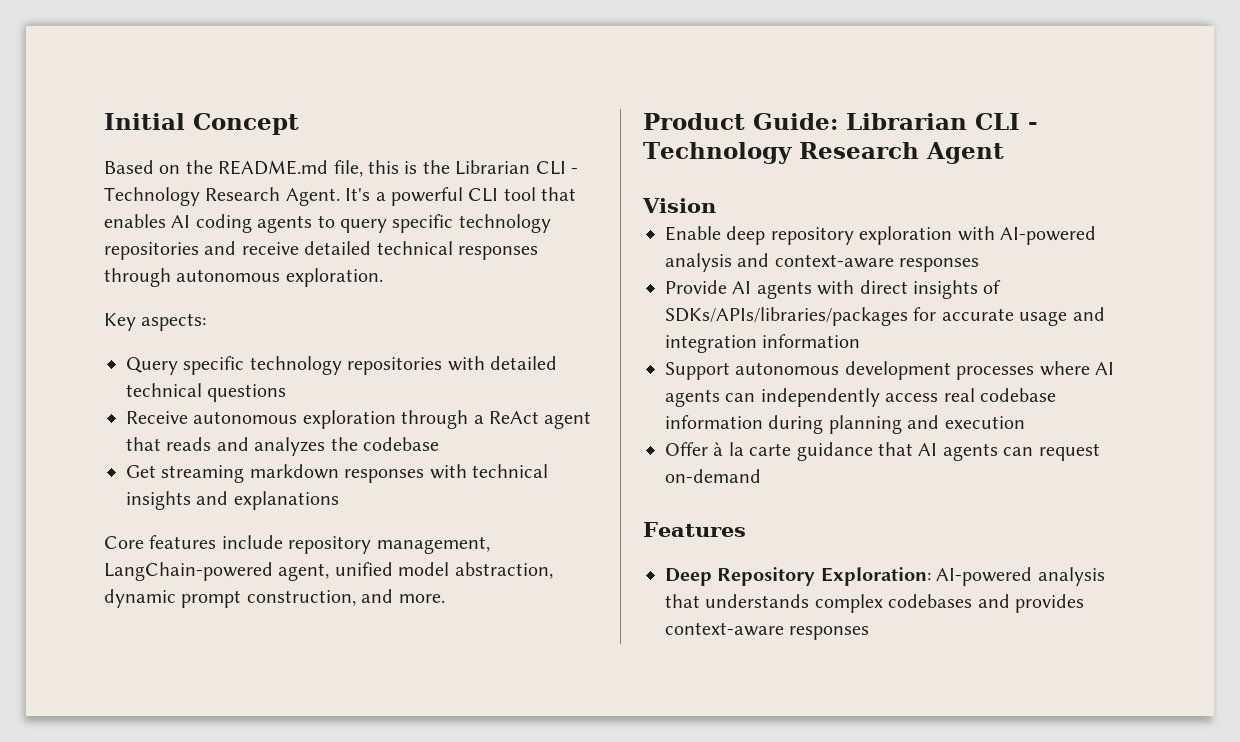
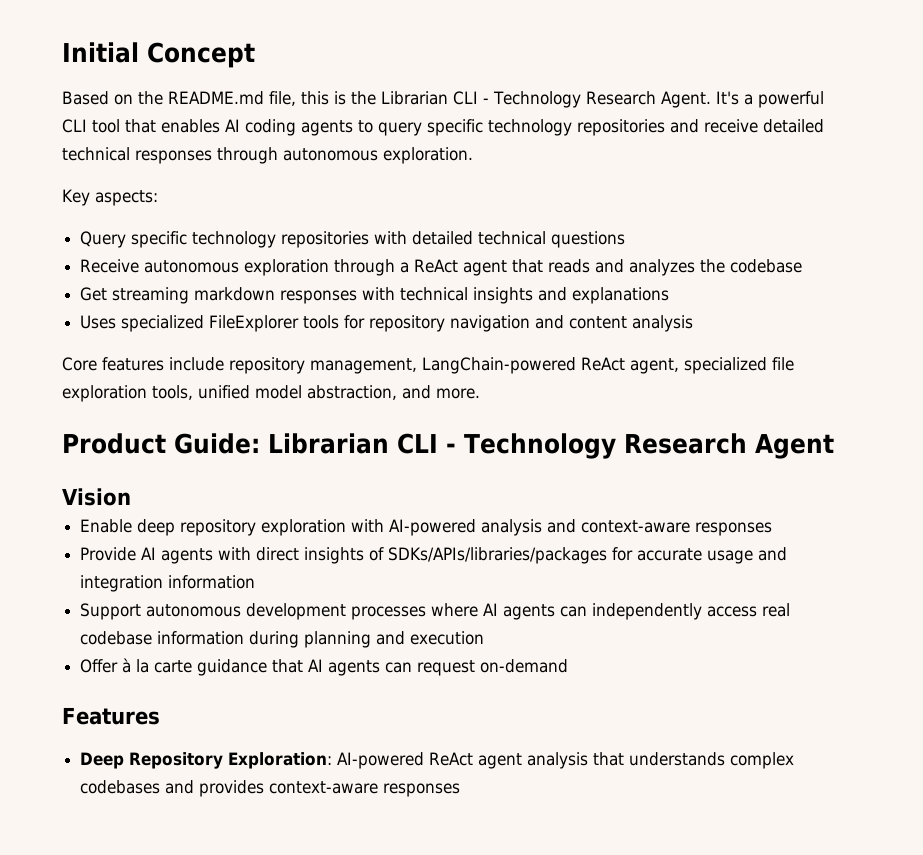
(339, 500) none -> [80,315,694,332] // Uses specialized FileExplorer tools for repository navigation and content analysis
[278,562,553,581] [104,589,356,608] agent, unified model abstraction, dynamic prompt construction, -> [581,357,794,374] [62,385,397,402] ReAct agent, specialized file exploration tools, unified model abstraction,
(1033, 576) none -> [429,752,523,769] ReAct agent

